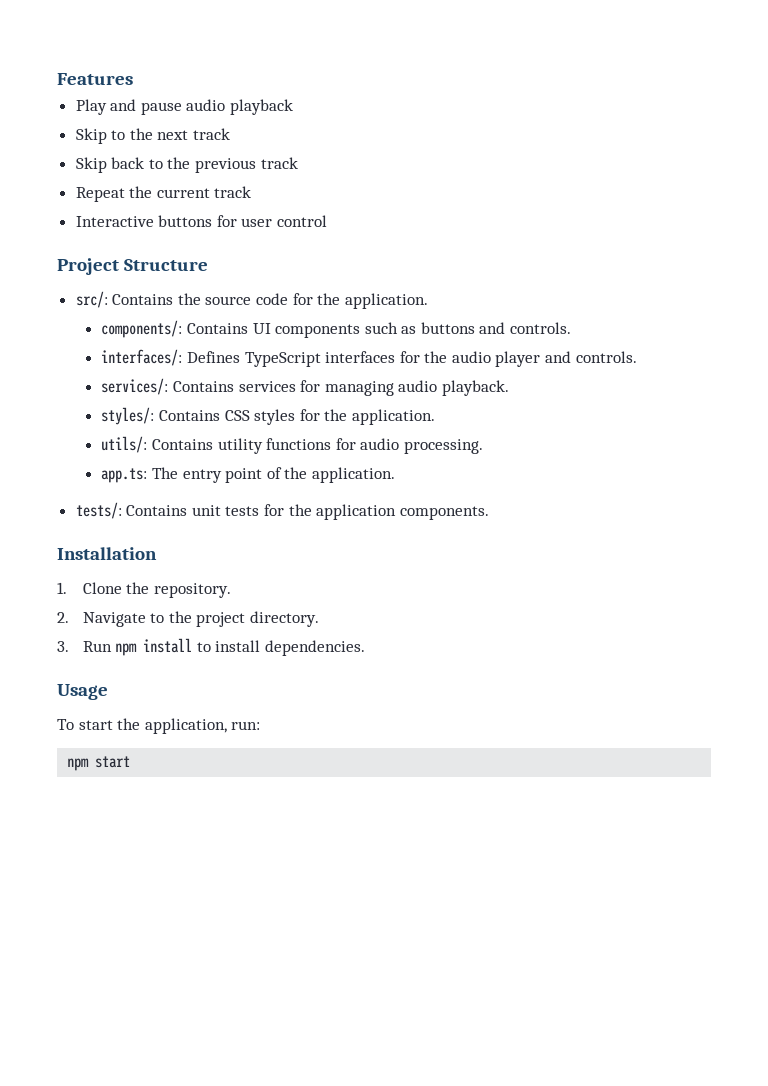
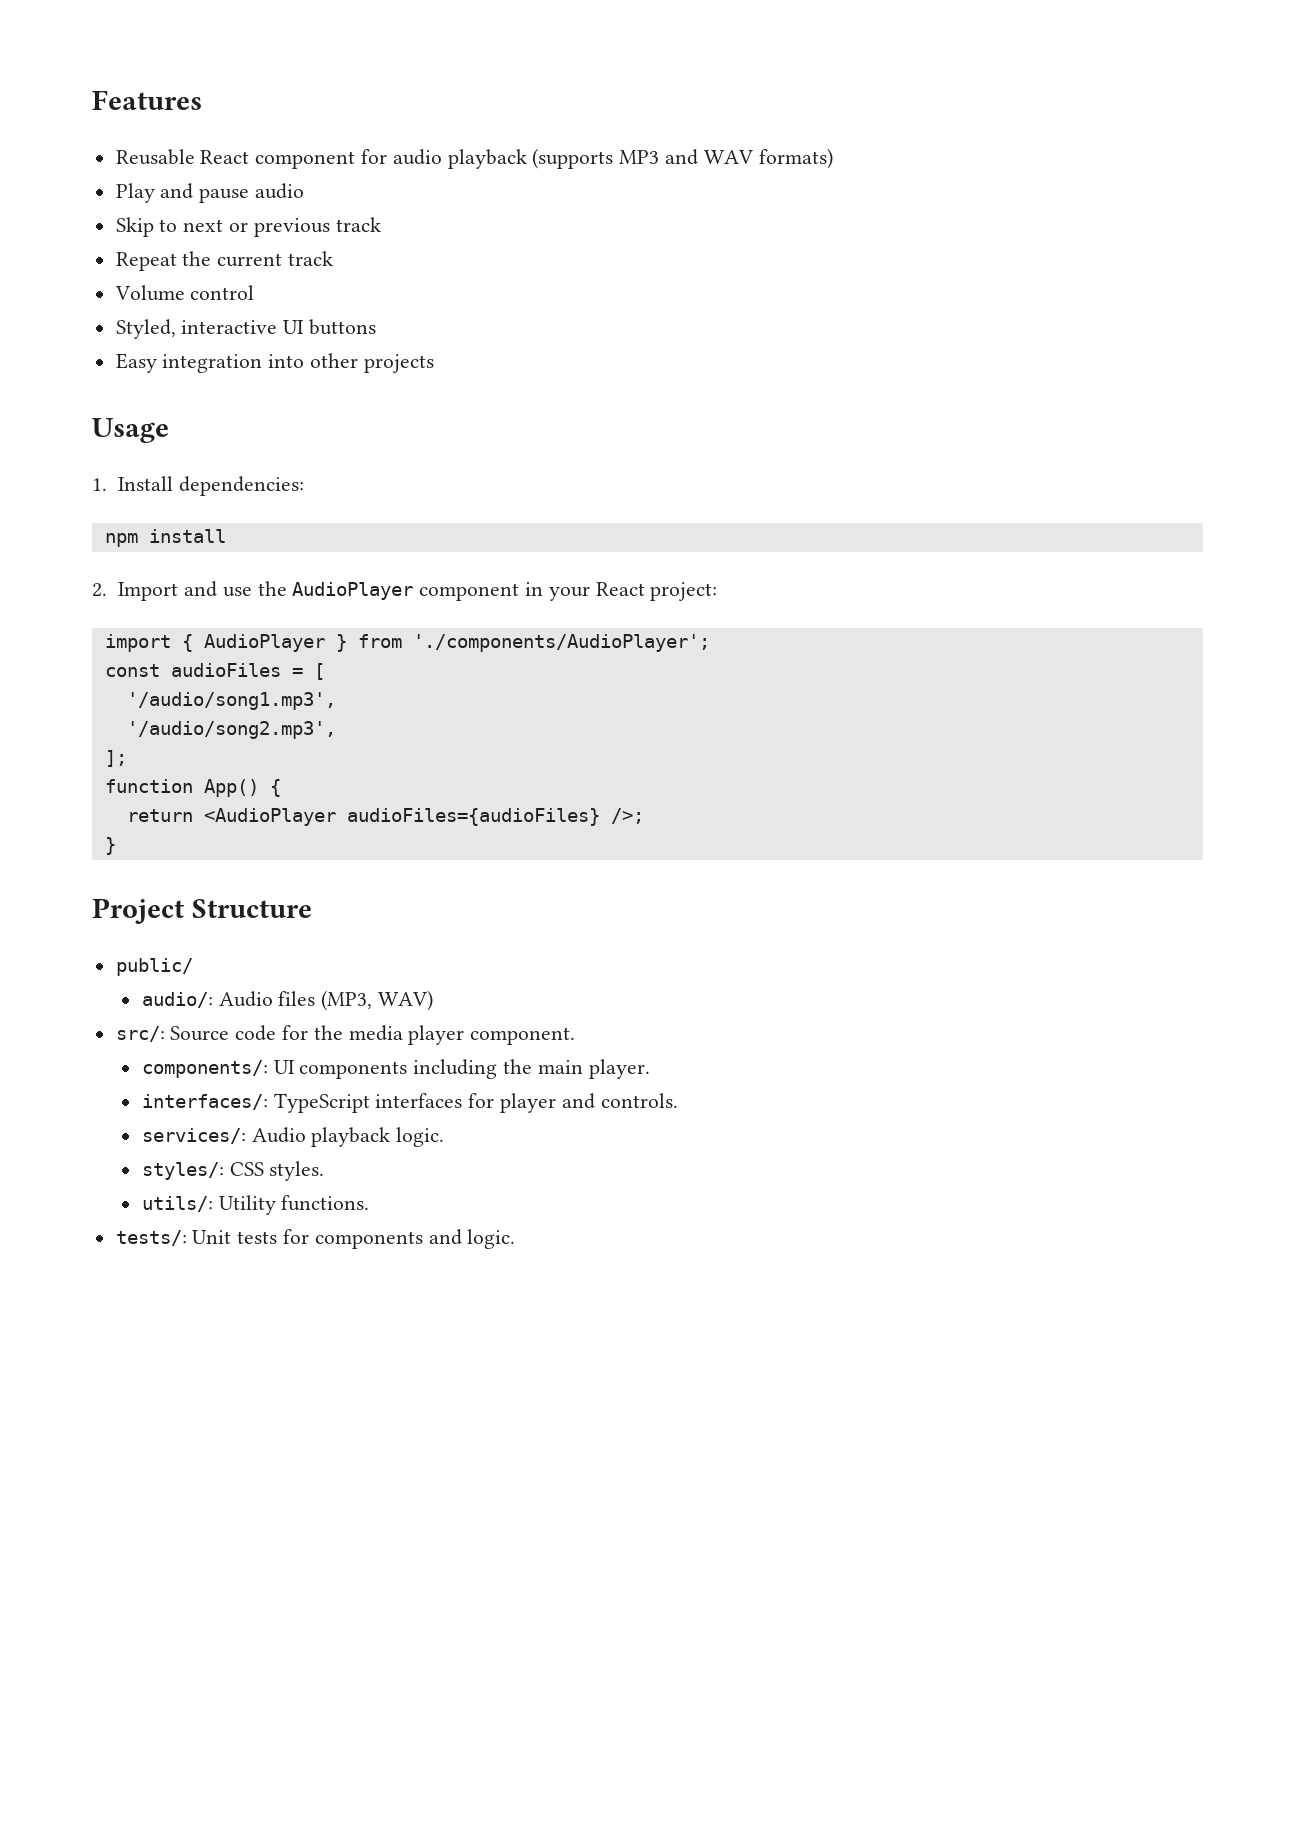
(133, 79) none -> [115,148,833,169] // Reusable React component for audio playback (supports MP3 and WAV formats)
[230,99,294,115] playback -> (305, 191) none
[129,128,231,140] [75,157,191,173] the next track // Skip back to the -> [183,219,249,232] next or
[75,215,328,227] [57,258,208,275] [75,291,428,309] Interactive buttons for user control // Project Structure // src/: Contains the source code for the application. -> [114,285,255,301] [115,319,377,339] [115,353,434,373] [92,418,169,443] [92,476,304,496] [104,529,226,547] [92,581,718,601] [104,634,710,652] [104,663,325,680] [126,692,336,710] [126,721,336,739] [104,750,127,767] [104,779,281,797] [126,808,644,826] [104,837,116,855] [92,898,312,924] [115,958,193,976] [141,990,434,1011] [115,1025,576,1045] Volume control // Styled, interactive UI buttons // Easy integration into other projects // Usage // 1. Install dependencies: // npm install // 2. Import and use the AudioPlayer component in your React project: // import { AudioPlayer } from './components/AudioPlayer'; // const audioFiles = [ // '/audio/song1.mp3', // '/audio/song2.mp3', // ]; // function App() { // return <AudioPlayer audioFiles={audioFiles} />; // } // Project Structure // public/ // audio/: Audio files (MP3, WAV) // src/: Source code for the media player component.
[186,323,248,334] Contains -> (268, 1069) none
[364,322,572,334] such as buttons and controls. -> [413,1059,650,1079] including the main player.
[186,351,240,363] Defines -> (268, 1102) none
[424,351,491,363] the audio -> (495, 1100) none
[172,380,509,396] [101,407,435,425] [101,436,483,454] [101,467,395,483] [75,502,489,520] [57,547,157,560] [57,582,231,598] [57,611,319,627] [57,638,365,656] [57,684,108,700] [57,718,261,734] [67,756,131,771] Contains services for managing audio playback. // styles/: Contains CSS styles for the application. // utils/: Contains utility functions for audio processing. // app.ts: The entry point of the application. // tests/: Contains unit tests for the application components. // Installation // 1. Clone the repository. // 2. Navigate to the project directory. // 3. Run npm install to install dependencies. // Usage // To start the application, run: // npm start -> [251,1127,445,1147] [141,1161,325,1181] [141,1195,370,1215] [115,1229,516,1249] Audio playback logic. // styles/: CSS styles. // utils/: Utility functions. // tests/: Unit tests for components and logic.

